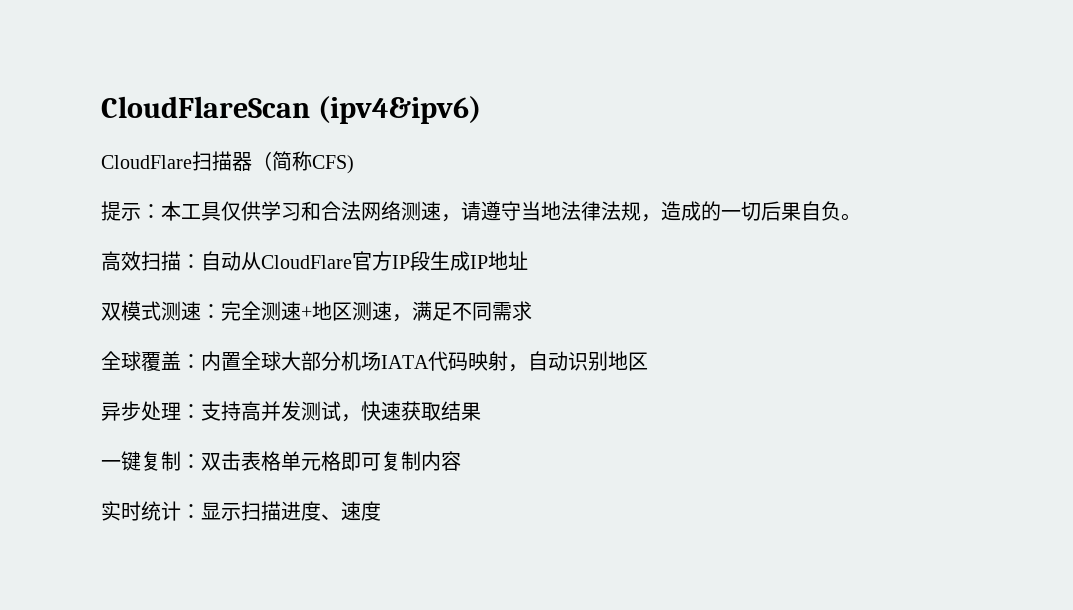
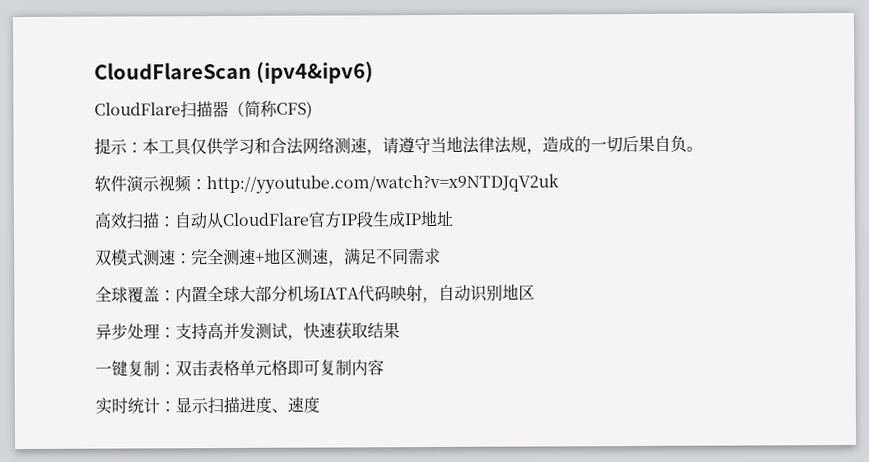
(861, 217) none -> [94,173,559,195] // 软件演示视频：http://yyoutube.com/watch?v=x9NTDJqV2uk

